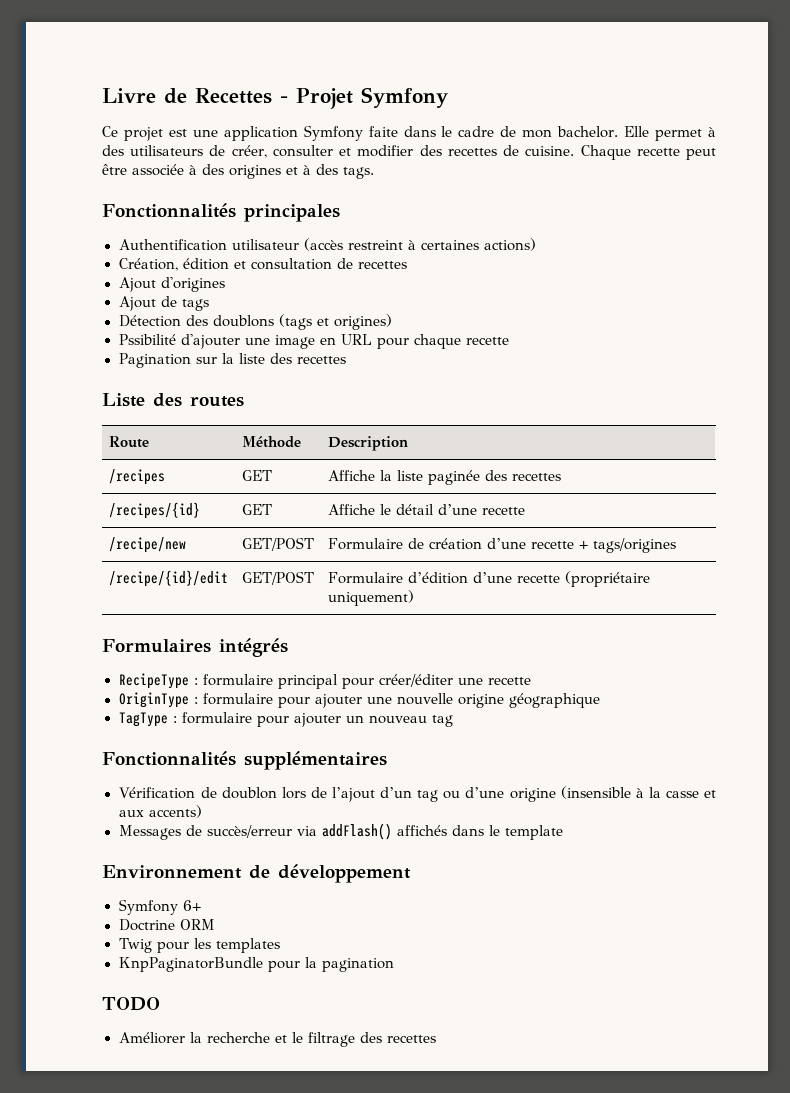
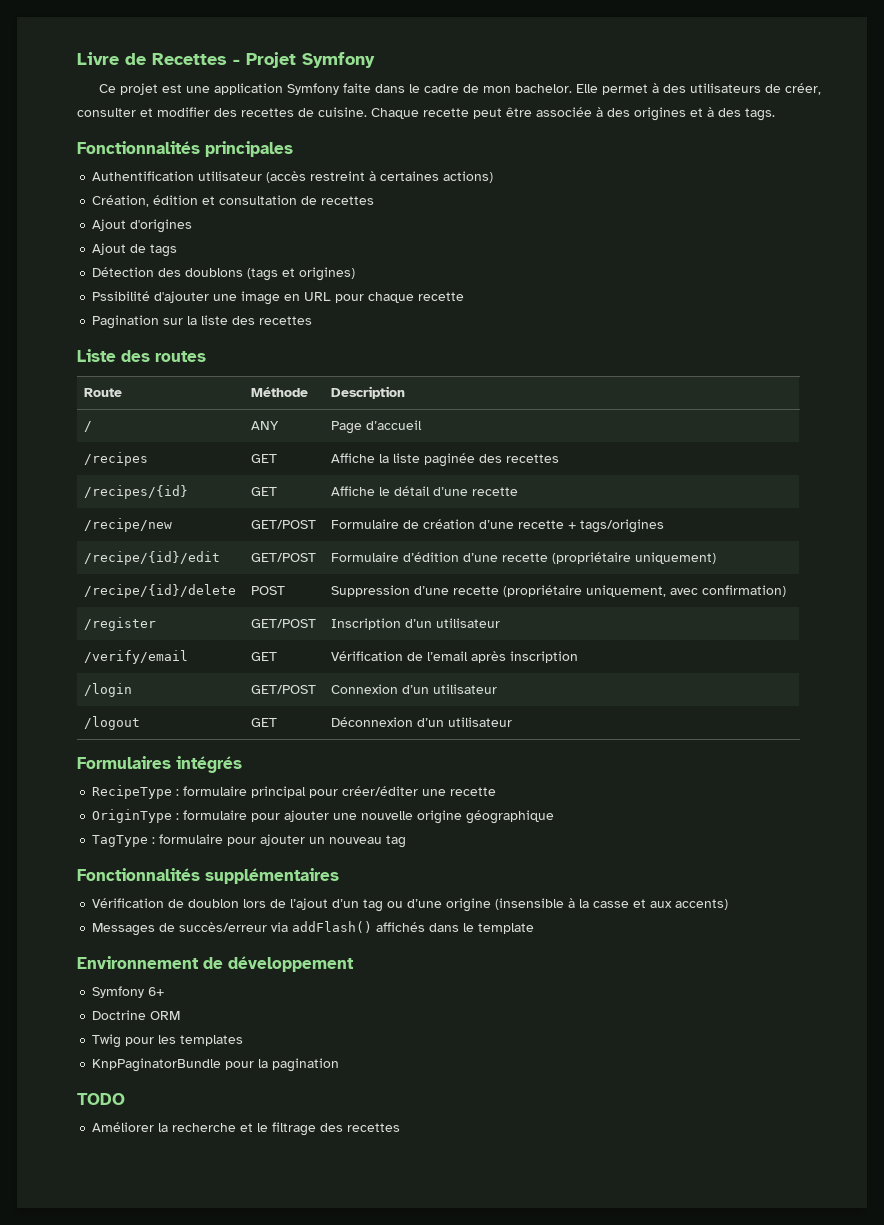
(408, 443) none -> [84,421,93,432] [251,421,280,430] [331,420,423,434] // / | ANY | Page d’accueil
(414, 598) none -> [84,584,237,598] [251,586,286,595] [331,585,787,597] [84,617,157,631] [251,619,317,628] [331,618,501,630] [84,650,189,664] [251,652,278,661] [331,651,579,663] [84,683,133,697] [251,685,317,694] [331,684,498,694] [84,716,141,730] [251,718,278,727] [331,717,513,727] // /recipe/{id}/delete | POST | Suppression d’une recette (propriétaire uniquement, avec confirmation) // /register | GET/POST | Inscription d’un utilisateur // /verify/email | GET | Vérification de l’email après inscription // /login | GET/POST | Connexion d’un utilisateur // /logout | GET | Déconnexion d’un utilisateur

